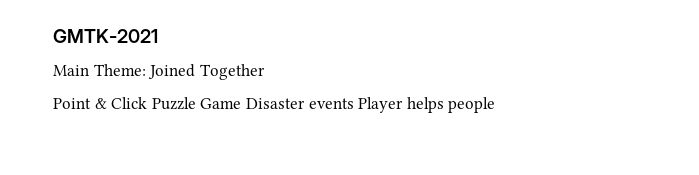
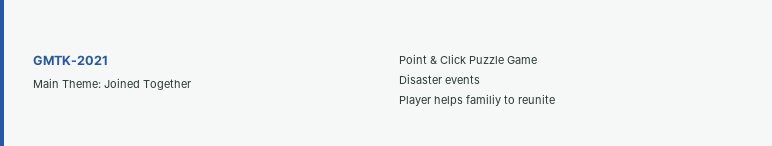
(242, 103) none -> (537, 60) //
(354, 103) none -> (480, 79) //
[448,97,496,113] people -> [466,94,555,106] familiy to reunite

